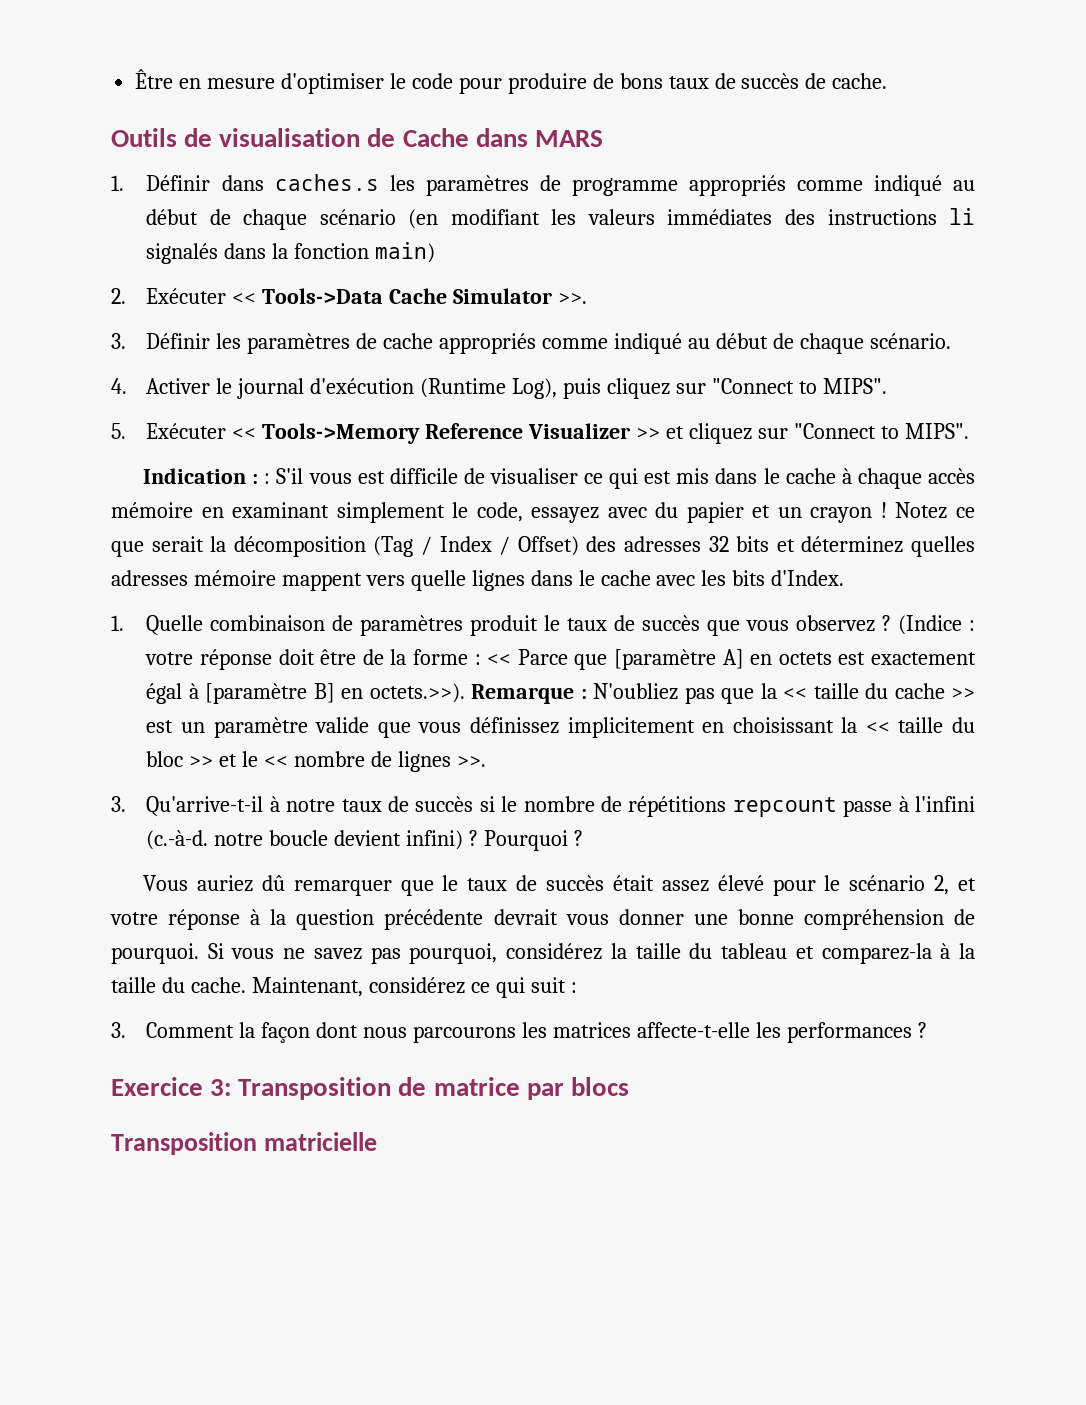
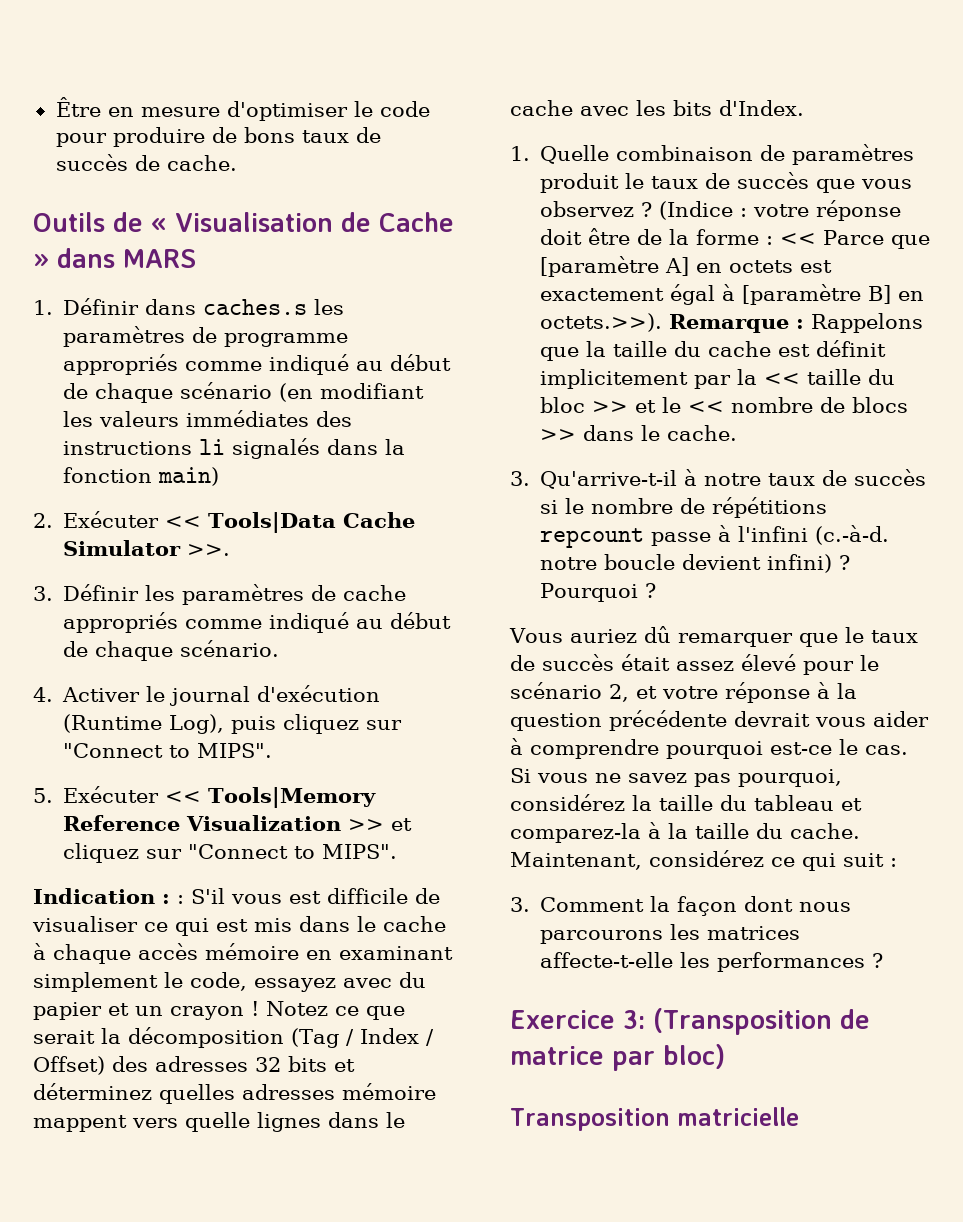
[219,128,361,147] visualisation -> [151,212,333,232] « Visualisation
(469, 137) none -> [33,254,49,268] »
[262,288,384,304] Tools->Data -> [208,512,337,533] Tools|Data
[262,423,631,444] Tools->Memory Reference Visualizer -> [208,787,377,808] [63,815,342,831] Tools|Memory Reference Visualization
[593,683,715,704] N'oubliez pas -> [811,313,924,333] Rappelons
[783,688,808,699] << -> (607, 349) none
[951,688,976,699] [146,717,834,738] >> est un paramètre valide que vous définissez implicitement en choisissant -> [778,340,887,357] [540,369,732,389] est définit implicitement par
[398,751,486,772] lignes >>. -> [852,397,909,413] [540,425,738,441] blocs >> dans le cache.
[618,909,976,930] [111,943,199,964] donner une bonne compréhension de pourquoi. -> [873,711,929,727] [510,738,908,759] aider à comprendre pourquoi est-ce le cas.
[238,1077,392,1100] Transposition -> [653,1008,832,1035] (Transposition
[570,1077,629,1096] blocs -> [663,1044,725,1069] bloc)

